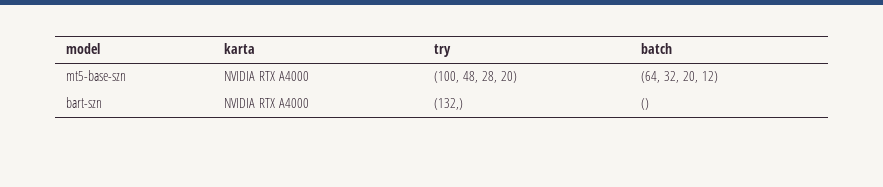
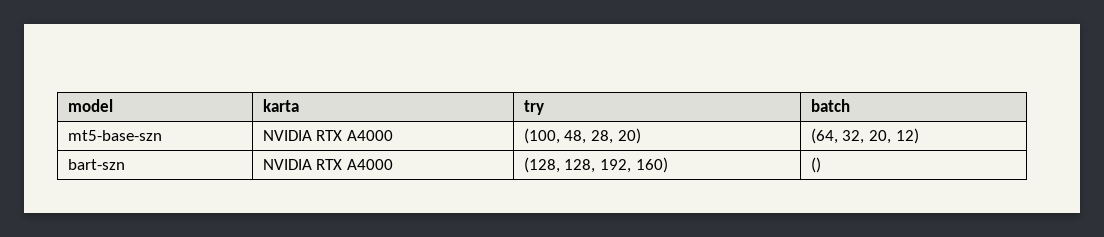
[434,98,464,110] (132,) -> [523,157,668,173] (128, 128, 192, 160)

